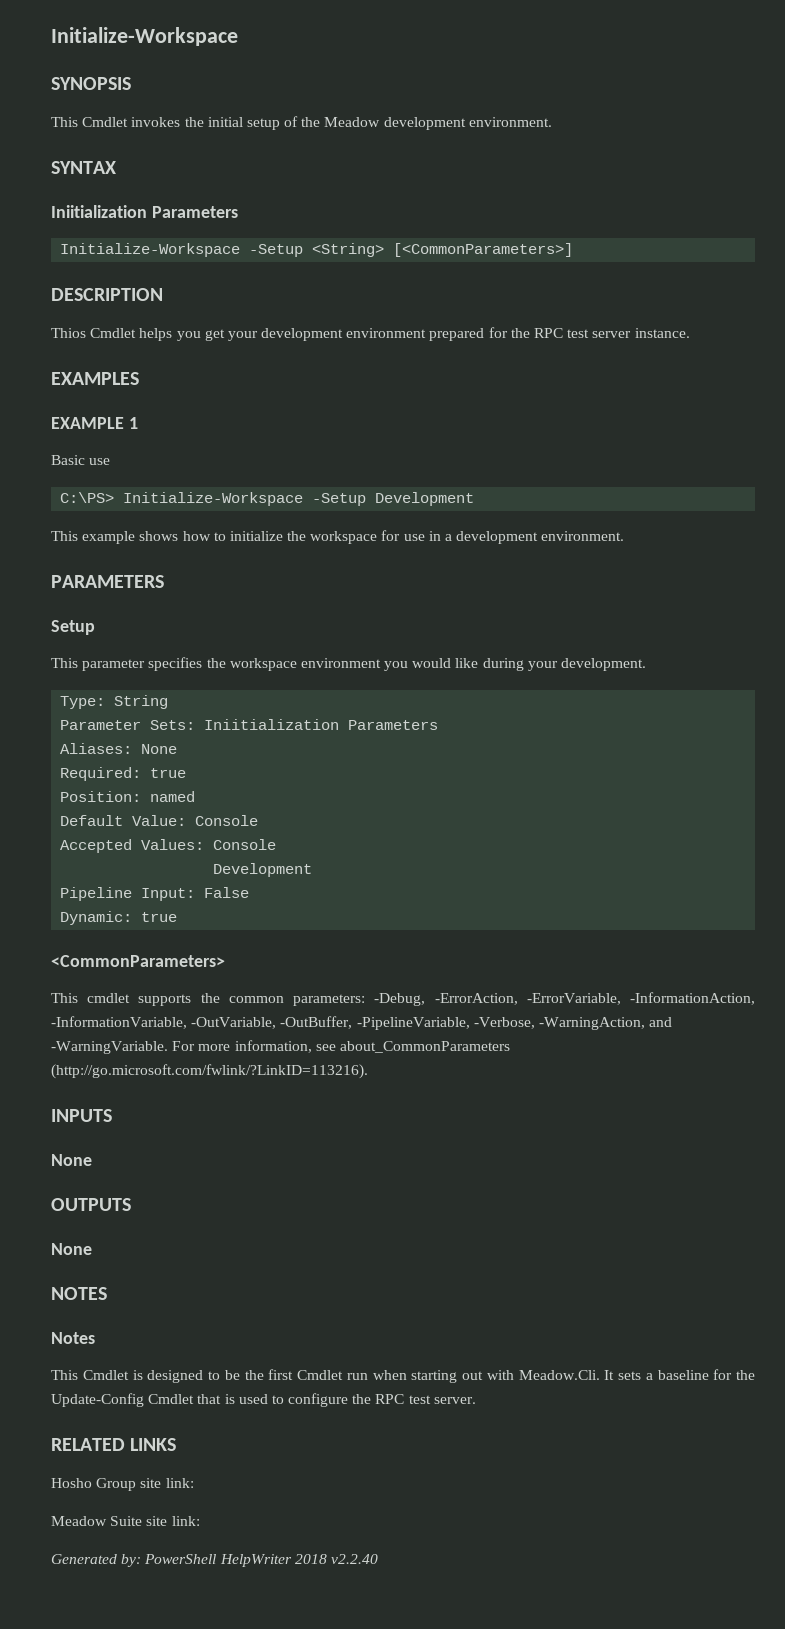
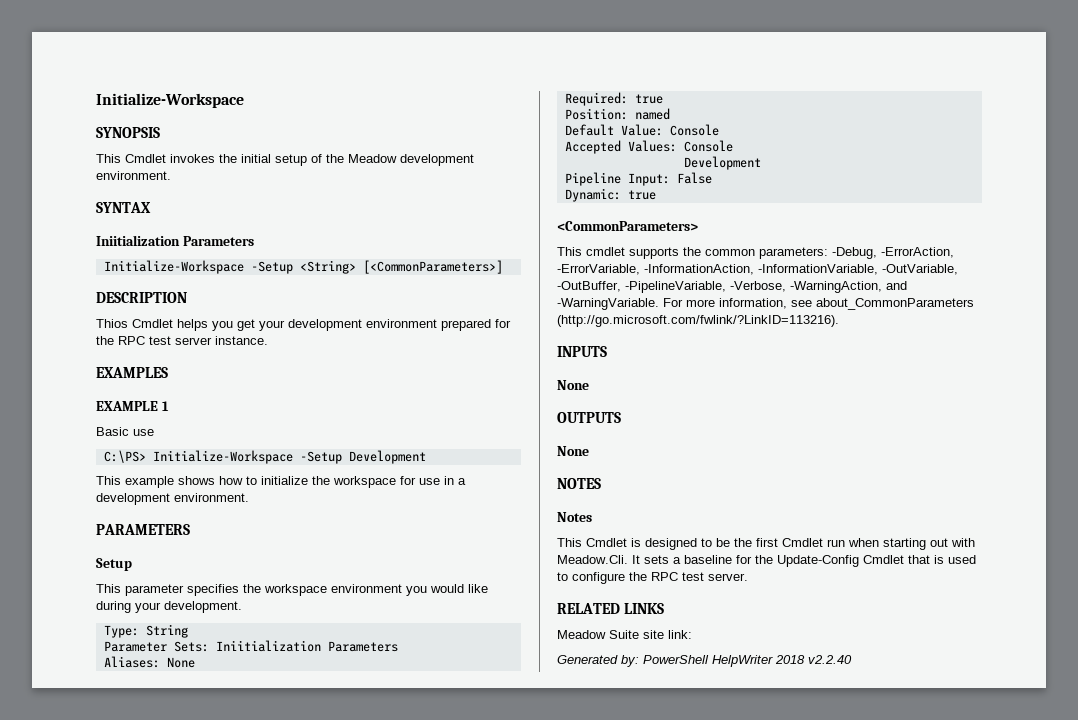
[51,1478,194,1491] // Hosho Group site link: -> (664, 608) none

